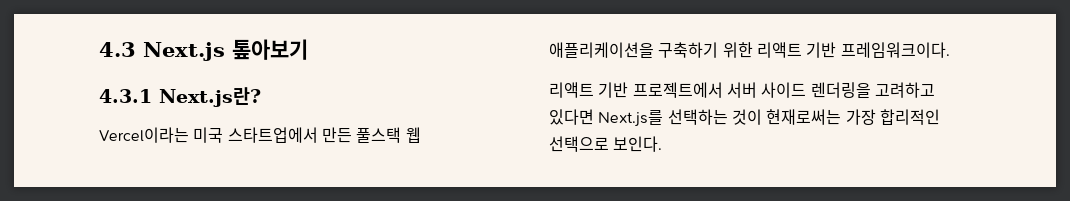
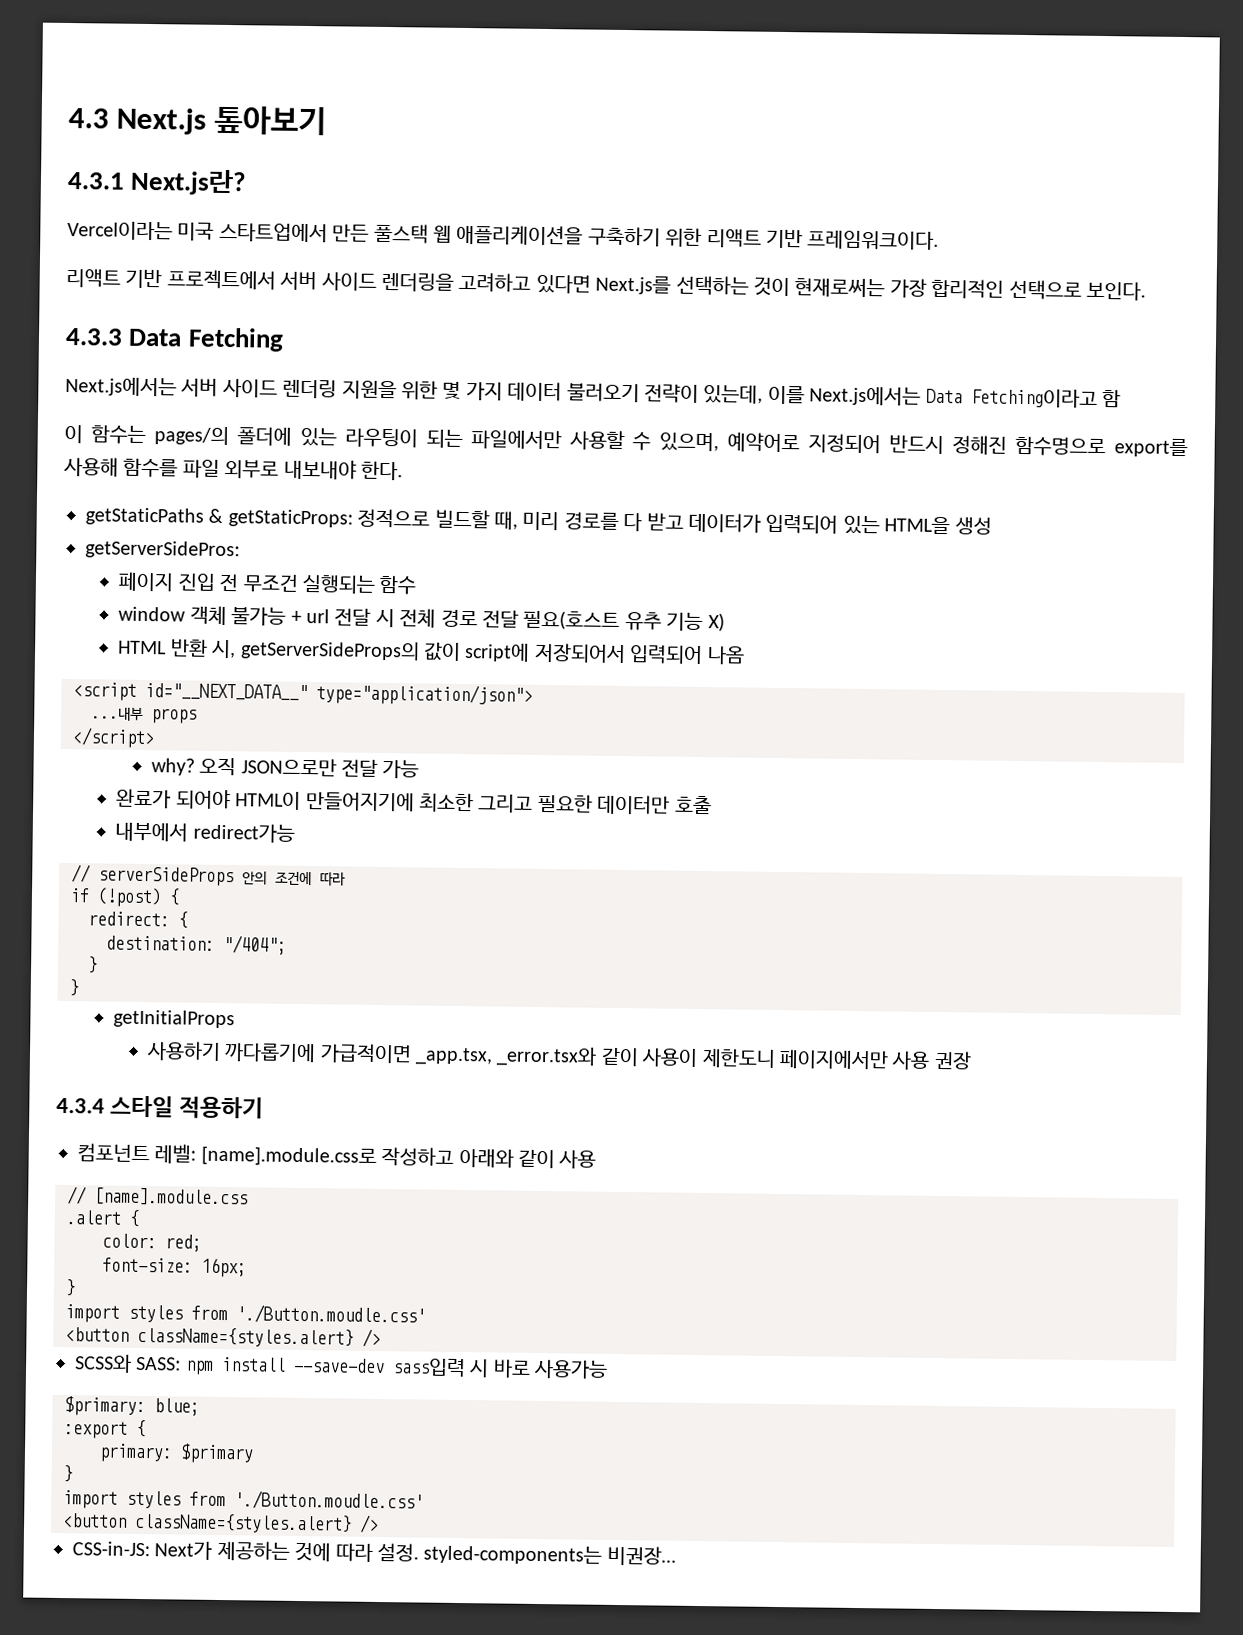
(663, 144) none -> [65,327,284,352] [65,376,1121,408] [64,424,1188,458] [63,456,403,481] [85,507,992,535] [85,540,240,560] [118,571,418,595] [118,605,725,632] [118,638,745,665] [73,682,533,706] [91,707,197,724] [72,727,155,749] [150,757,420,779] [116,788,712,815] [115,822,295,843] [71,864,346,887] [70,887,180,908] [88,911,188,929] [106,935,287,955] [87,956,98,974] [69,979,79,997] [113,1009,236,1029] [145,1041,972,1070] [56,1095,265,1120] [77,1143,597,1169] [67,1186,248,1207] [66,1209,140,1227] [102,1233,202,1252] [102,1257,247,1278] [65,1279,76,1297] [65,1304,426,1325] [65,1326,381,1348] [74,1354,608,1379] [64,1396,200,1417] [64,1419,146,1439] [99,1443,254,1464] [63,1465,73,1483] [63,1490,424,1511] [63,1512,379,1534] [72,1540,676,1566] // 4.3.3 Data Fetching // Next.js에서는 서버 사이드 렌더링 지원을 위한 몇 가지 데이터 불러오기 전략이 있는데, 이를 Next.js에서는 Data Fetching이라고 함 // 이 함수는 pages/의 폴더에 있는 라우팅이 되는 파일에서만 사용할 수 있으며, 예약어로 지정되어 반드시 정해진 함수명으로 export를 사용해 함수를 파일 외부로 내보내야 한다. // getStaticPaths & getStaticProps: 정적으로 빌드할 때, 미리 경로를 다 받고 데이터가 입력되어 있는 HTML을 생성 // getServerSidePros: // 페이지 진입 전 무조건 실행되는 함수 // window 객체 불가능 + url 전달 시 전체 경로 전달 필요(호스트 유추 기능 X) // HTML 반환 시, getServerSideProps의 값이 script에 저장되어서 입력되어 나옴 // <script id="__NEXT_DATA__" type="application/json"> // ...내부 props // </script> // why? 오직 JSON으로만 전달 가능 // 완료가 되어야 HTML이 만들어지기에 최소한 그리고 필요한 데이터만 호출 // 내부에서 redirect가능 // // serverSideProps 안의 조건에 따라 // if (!post) { // redirect: { // destination: "/404"; // } // } // getInitialProps // 사용하기 까다롭기에 가급적이면 _app.tsx, _error.tsx와 같이 사용이 제한도니 페이지에서만 사용 권장 // 4.3.4 스타일 적용하기 // 컴포넌트 레벨: [name].module.css로 작성하고 아래와 같이 사용 // // [name].module.css // .alert { // color: red; // font-size: 16px; // } // import styles from './Button.moudle.css' // <button className={styles.alert} /> // SCSS와 SASS: npm install --save-dev sass입력 시 바로 사용가능 // $primary: blue; // :export { // primary: $primary // } // import styles from './Button.moudle.css' // <button className={styles.alert} /> // CSS-in-JS: Next가 제공하는 것에 따라 설정. styled-components는 비권장…

